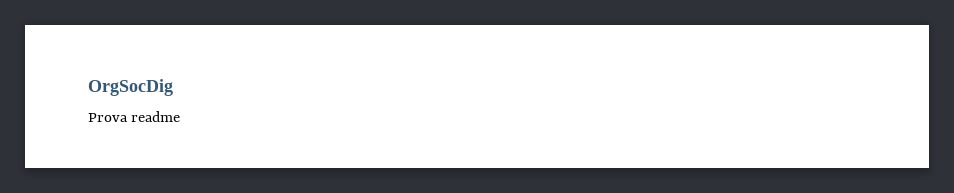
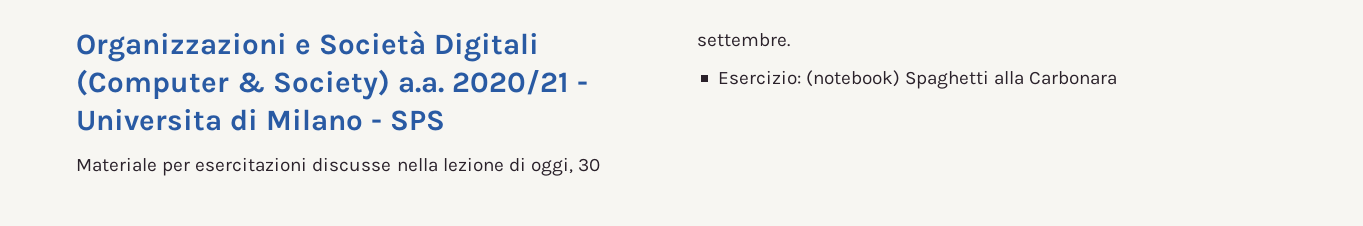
[88,79,173,96] [88,111,181,122] OrgSocDig // Prova readme -> [76,30,539,62] [76,69,588,100] [76,109,445,131] [76,157,601,176] [697,33,790,47] [717,70,1118,89] Organizzazioni e Società Digitali (Computer & Society) a.a. 2020/21 - Universita di Milano - SPS // Materiale per esercitazioni discusse nella lezione di oggi, 30 settembre. // Esercizio: (notebook) Spaghetti alla Carbonara

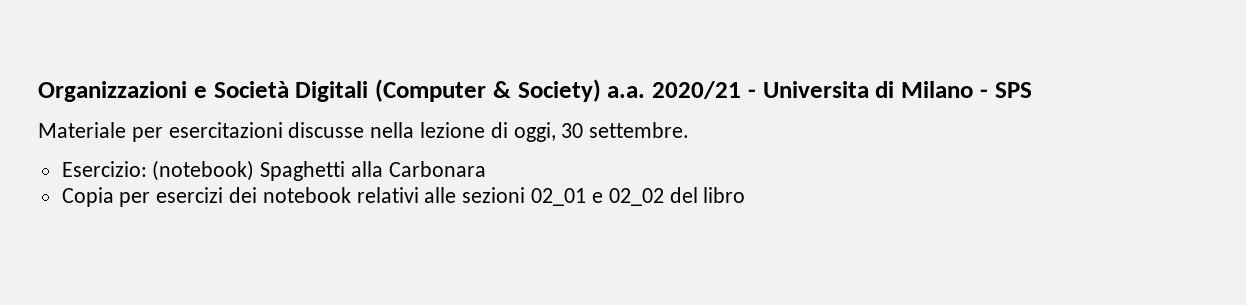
(1118, 78) none -> [61,187,746,207] // Copia per esercizi dei notebook relativi alle sezioni 02_01 e 02_02 del libro

